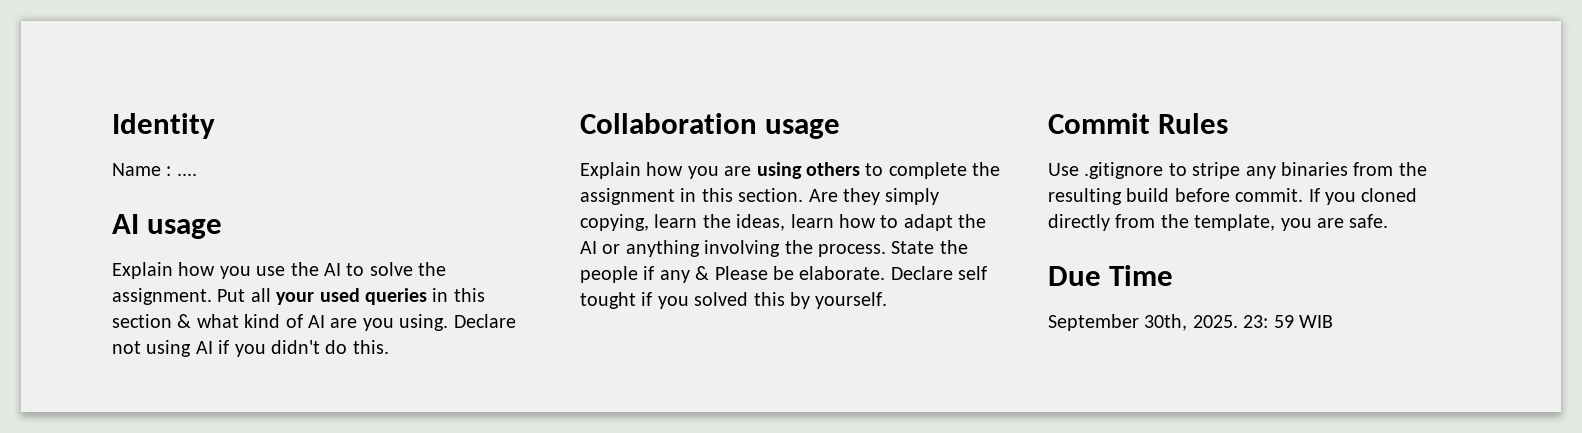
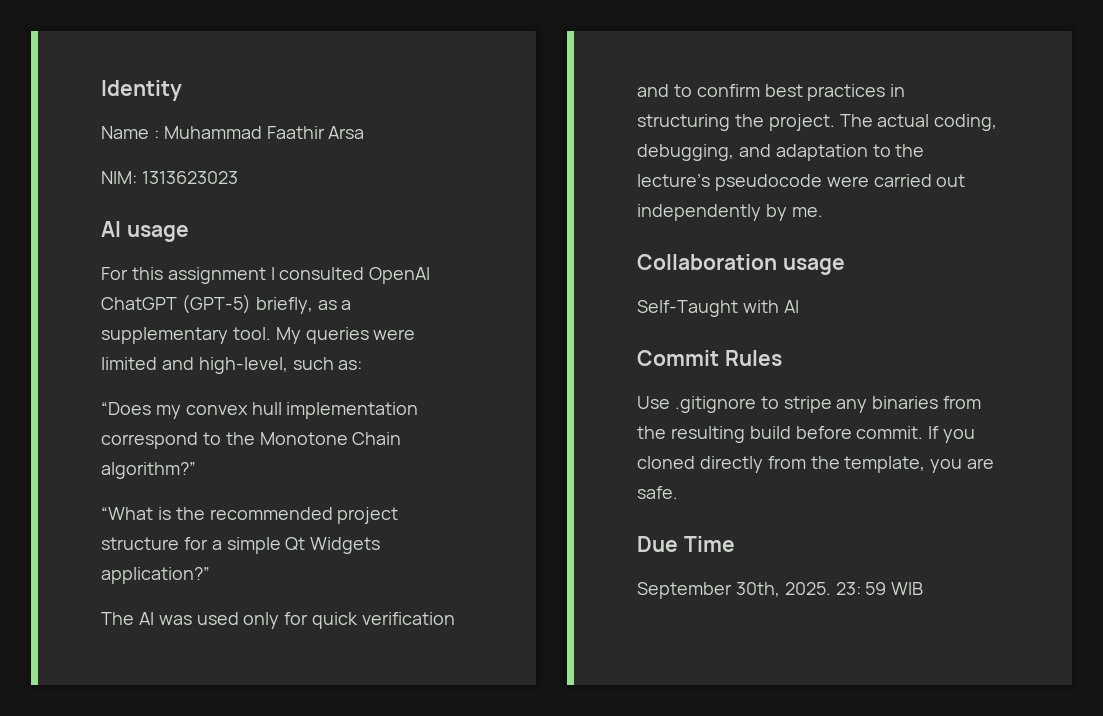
[176,173,197,176] [112,214,223,239] [112,262,447,279] [112,288,485,305] [112,314,516,331] [112,340,389,357] [580,113,841,139] [580,162,1001,179] [580,188,940,205] [580,214,987,231] [580,240,968,257] [580,266,988,283] [580,292,888,309] .... // AI usage // Explain how you use the AI to solve the assignment. Put all your used queries in this section & what kind of AI are you using. Declare not using AI if you didn't do this. // Collaboration usage // Explain how you are using others to complete the assignment in this section. Are they simply copying, learn the ideas, learn how to adapt the AI or anything involving the process. State the people if any & Please be elaborate. Declare self tought if you solved this by yourself. -> [163,126,365,139] [101,171,238,184] [101,221,189,242] [101,267,431,284] [101,294,352,314] [101,327,416,344] [101,357,363,374] [101,402,419,419] [101,432,402,449] [101,462,196,479] [101,507,399,524] [101,537,381,554] [101,567,210,584] [101,612,456,629] [637,84,906,101] [637,114,998,131] [637,144,925,161] [637,174,966,191] [637,204,823,221] [637,254,845,275] [637,300,799,317] Muhammad Faathir Arsa // NIM: 1313623023 // AI usage // For this assignment I consulted OpenAI ChatGPT (GPT-5) briefly, as a supplementary tool. My queries were limited and high-level, such as: // “Does my convex hull implementation correspond to the Monotone Chain algorithm?” // “What is the recommended project structure for a simple Qt Widgets application?” // The AI was used only for quick verification and to confirm best practices in structuring the project. The actual coding, debugging, and adaptation to the lecture’s pseudocode were carried out independently by me. // Collaboration usage // Self-Taught with AI

